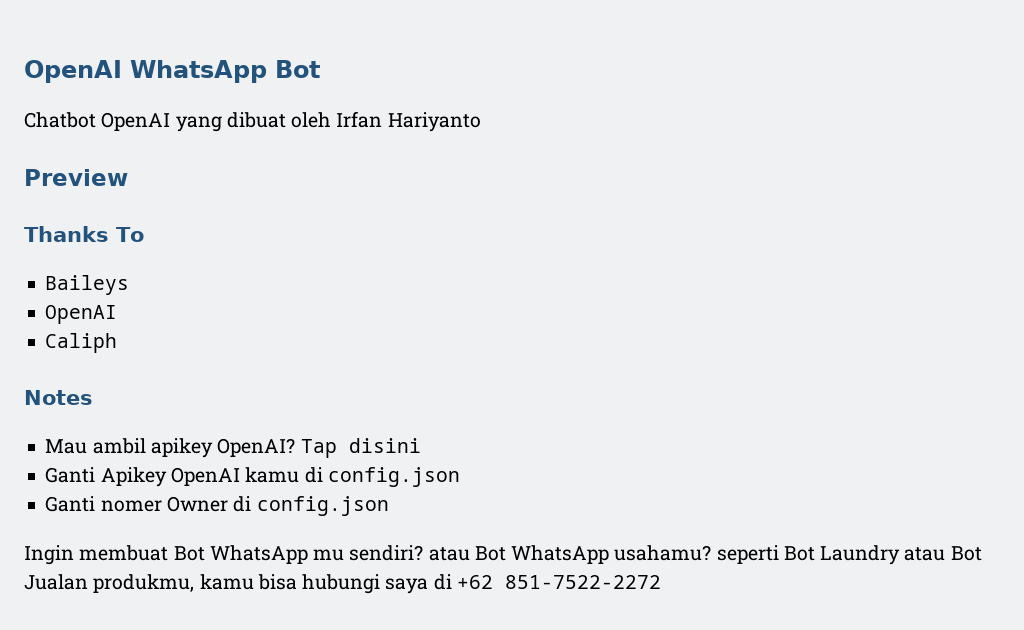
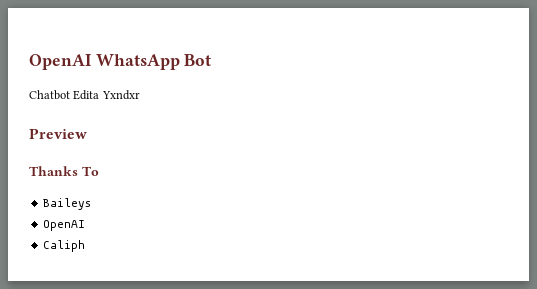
[101,111,481,132] OpenAI yang dibuat oleh Irfan Hariyanto -> [73,90,140,100] Edita Yxndxr
[24,390,93,405] [45,438,421,458] [45,467,460,487] [45,496,389,516] [24,545,982,565] [24,574,661,594] // Notes // Mau ambil apikey OpenAI? Tap disini // Ganti Apikey OpenAI kamu di config.json // Ganti nomer Owner di config.json // Ingin membuat Bot WhatsApp mu sendiri? atau Bot WhatsApp usahamu? seperti Bot Laundry atau Bot Jualan produkmu, kamu bisa hubungi saya di +62 851-7522-2272 -> (85, 246) none

